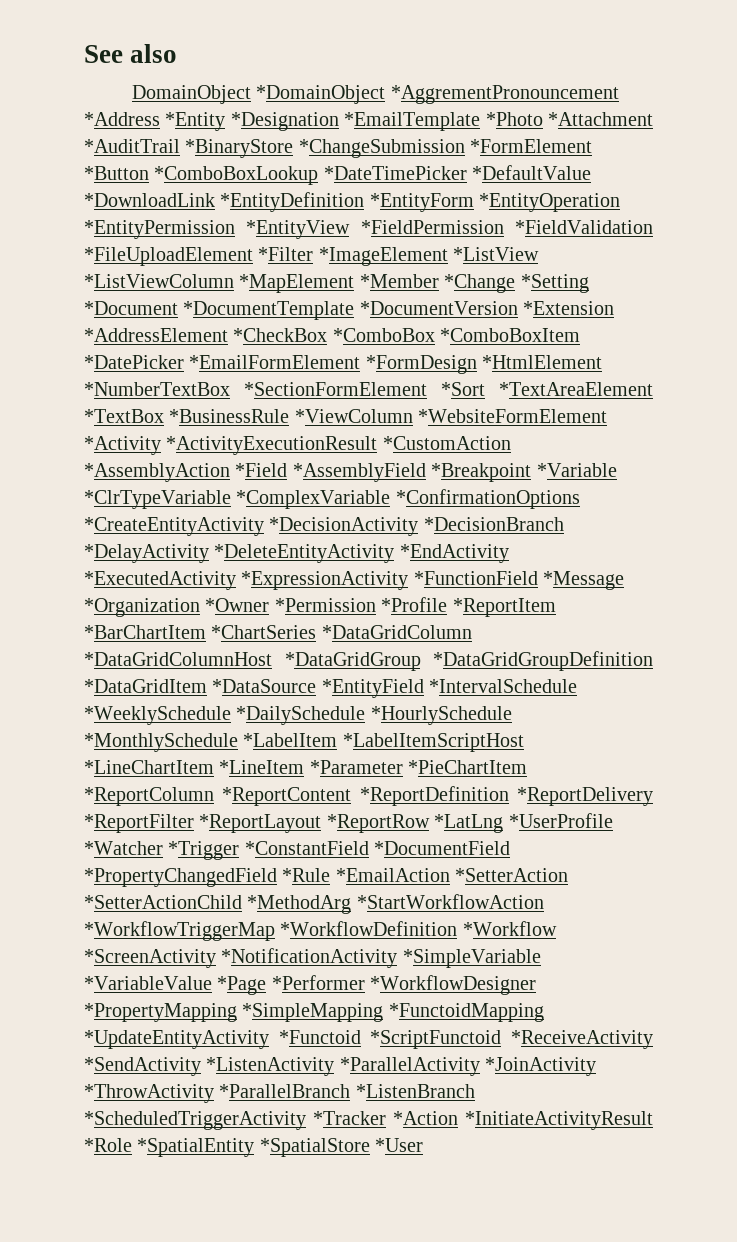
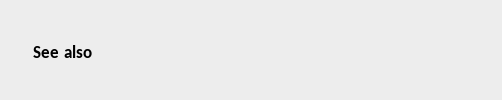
[131,85,619,104] [84,112,653,131] [84,139,593,158] [84,165,592,185] [84,192,621,212] [84,220,653,239] [84,247,540,266] [84,274,589,293] [84,301,615,320] [84,328,581,342] [84,355,603,374] [84,382,653,396] [84,409,608,423] [84,436,511,455] [84,463,617,482] [84,489,580,509] [84,517,564,536] [84,544,509,563] [84,571,625,590] [84,597,556,617] [84,625,472,639] [84,651,653,671] [84,679,578,698] [84,706,512,725] [84,733,524,752] [84,760,528,774] [84,786,653,806] [84,813,613,833] [84,841,511,860] [84,868,569,887] [84,894,544,914] [84,921,557,941] [84,948,541,968] [84,975,537,995] [84,1003,544,1022] [84,1030,653,1049] [84,1057,597,1076] [84,1084,475,1103] [84,1111,653,1130] [84,1138,424,1157] // DomainObject *DomainObject *AggrementPronouncement *Address *Entity *Designation *EmailTemplate *Photo *Attachment *AuditTrail *BinaryStore *ChangeSubmission *FormElement *Button *ComboBoxLookup *DateTimePicker *DefaultValue *DownloadLink *EntityDefinition *EntityForm *EntityOperation *EntityPermission *EntityView *FieldPermission *FieldValidation *FileUploadElement *Filter *ImageElement *ListView *ListViewColumn *MapElement *Member *Change *Setting *Document *DocumentTemplate *DocumentVersion *Extension *AddressElement *CheckBox *ComboBox *ComboBoxItem *DatePicker *EmailFormElement *FormDesign *HtmlElement *NumberTextBox *SectionFormElement *Sort *TextAreaElement *TextBox *BusinessRule *ViewColumn *WebsiteFormElement *Activity *ActivityExecutionResult *CustomAction *AssemblyAction *Field *AssemblyField *Breakpoint *Variable *ClrTypeVariable *ComplexVariable *ConfirmationOptions *CreateEntityActivity *DecisionActivity *DecisionBranch *DelayActivity *DeleteEntityActivity *EndActivity *ExecutedActivity *ExpressionActivity *FunctionField *Message *Organization *Owner *Permission *Profile *ReportItem *BarChartItem *ChartSeries *DataGridColumn *DataGridColumnHost *DataGridGroup *DataGridGroupDefinition *DataGridItem *DataSource *EntityField *IntervalSchedule *WeeklySchedule *DailySchedule *HourlySchedule *MonthlySchedule *LabelItem *LabelItemScriptHost *LineChartItem *LineItem *Parameter *PieChartItem *ReportColumn *ReportContent *ReportDefinition *ReportDelivery *ReportFilter *ReportLayout *ReportRow *LatLng *UserProfile *Watcher *Trigger *ConstantField *DocumentField *PropertyChangedField *Rule *EmailAction *SetterAction *SetterActionChild *MethodArg *StartWorkflowAction *WorkflowTriggerMap *WorkflowDefinition *Workflow *ScreenActivity *NotificationActivity *SimpleVariable *VariableValue *Page *Performer *WorkflowDesigner *PropertyMapping *SimpleMapping *FunctoidMapping *UpdateEntityActivity *Functoid *ScriptFunctoid *ReceiveActivity *SendActivity *ListenActivity *ParallelActivity *JoinActivity *ThrowActivity *ParallelBranch *ListenBranch *ScheduledTriggerActivity *Tracker *Action *InitiateActivityResult *Role *SpatialEntity *SpatialStore *User -> (92, 51) none

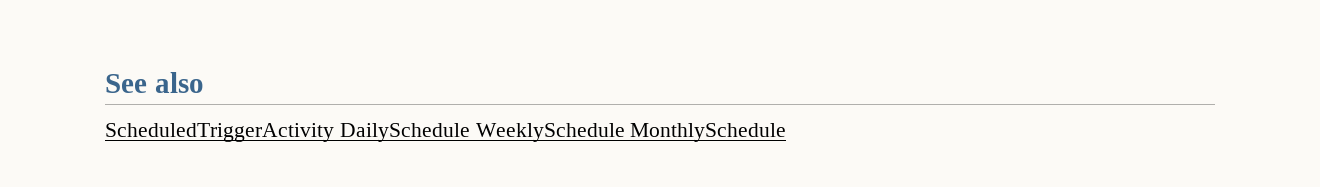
(92, 51) none -> [105,123,787,142] // ScheduledTriggerActivity DailySchedule WeeklySchedule MonthlySchedule

